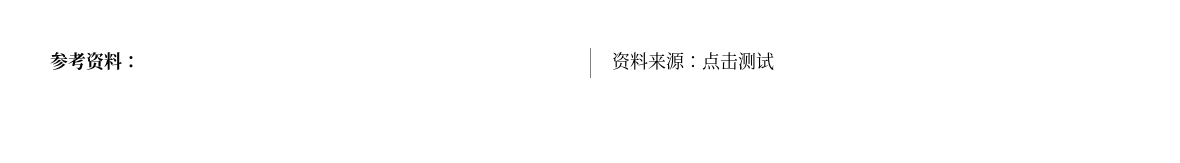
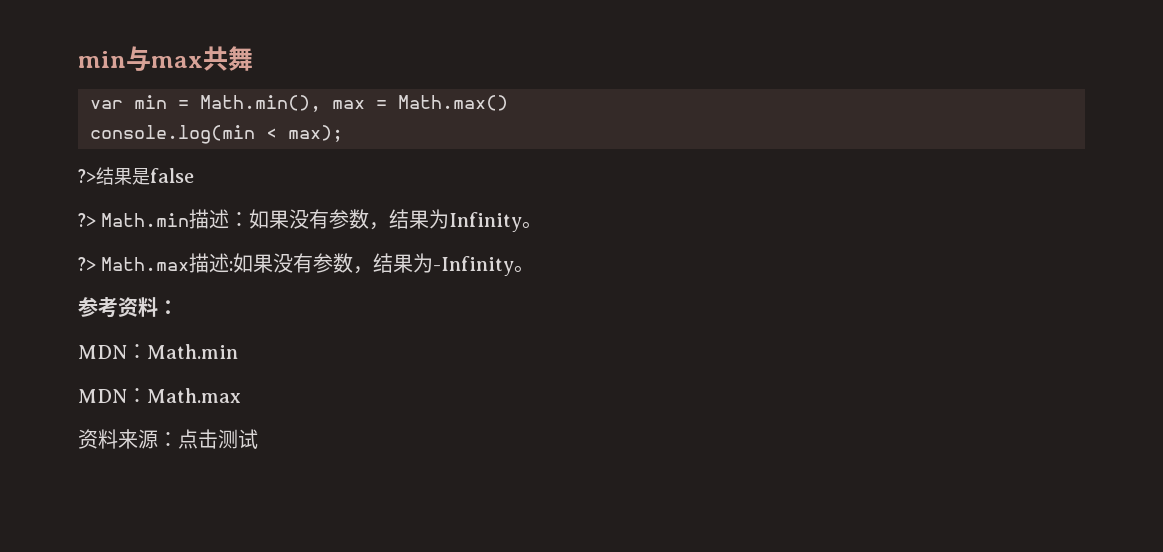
[50,52,140,71] 参考资料： -> [78,46,253,71] [90,95,508,112] [90,125,343,144] [78,167,194,185] [78,209,543,232] [78,253,535,276] [78,297,178,318] [78,344,238,359] [78,388,241,403] min与max共舞 // var min = Math.min(), max = Math.max() // console.log(min < max); // ?>结果是false // ?> Math.min描述：如果没有参数，结果为Infinity。 // ?> Math.max描述:如果没有参数，结果为-Infinity。 // 参考资料： // MDN：Math.min // MDN：Math.max

